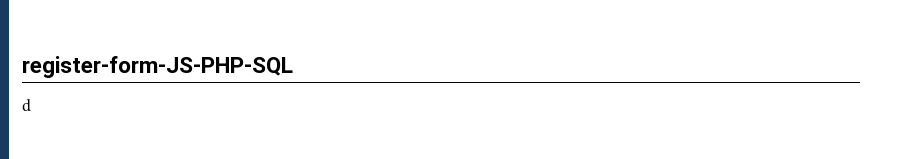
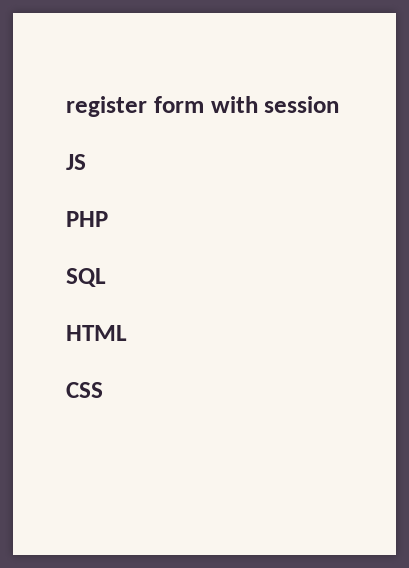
[22,56,293,78] [22,99,31,112] register-form-JS-PHP-SQL // d -> [66,96,340,117] [66,154,86,170] [66,211,108,227] [66,268,106,287] [66,325,127,341] [66,382,103,398] register form with session // JS // PHP // SQL // HTML // CSS

